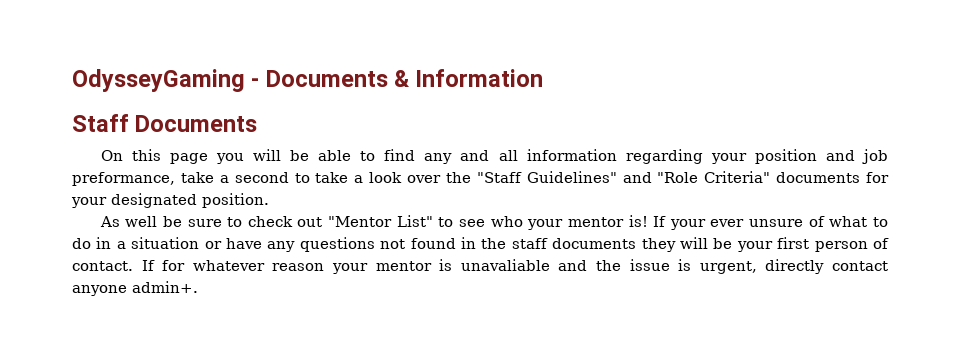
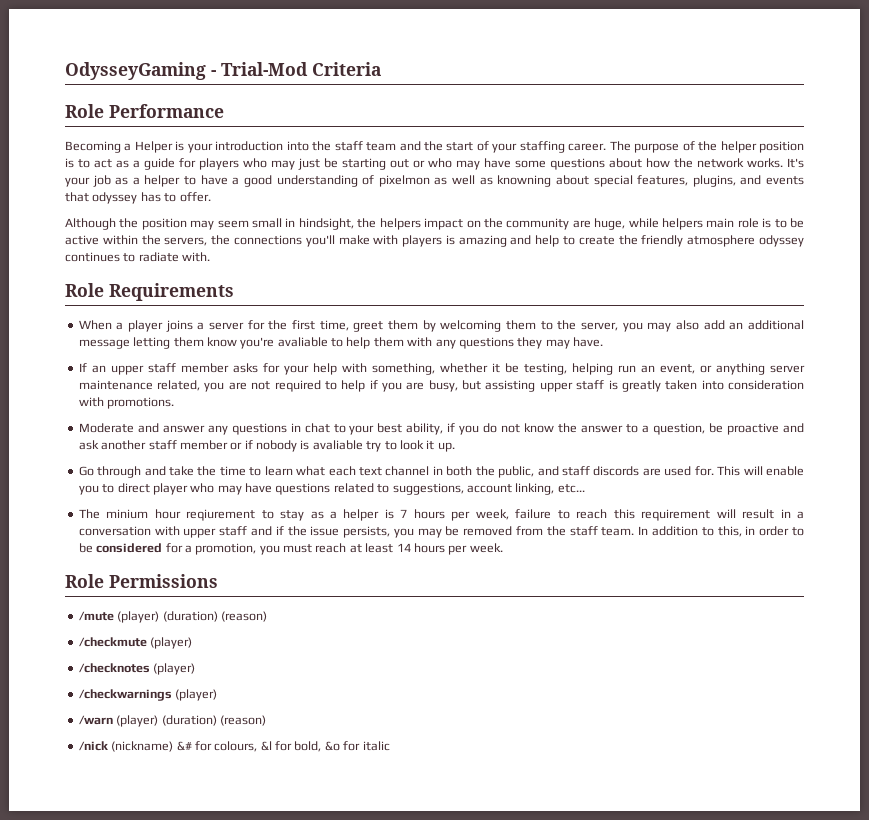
[265,69,544,87] [72,114,258,132] [100,149,889,164] [72,171,889,186] [71,193,269,208] [99,215,888,230] [72,237,889,252] [72,259,889,274] [72,281,198,296] Documents & Information // Staff Documents // On this page you will be able to find any and all information regarding your position and job preformance, take a second to take a look over the "Staff Guidelines" and "Role Criteria" documents for your designated position. // As well be sure to check out "Mentor List" to see who your mentor is! If your ever unsure of what to do in a situation or have any questions not found in the staff documents they will be your first person of contact. If for whatever reason your mentor is unavaliable and the issue is urgent, directly contact anyone admin+. -> [221,62,381,76] [65,104,224,118] [65,141,805,153] [65,158,804,170] [65,175,804,187] [65,192,211,204] [65,218,804,230] [65,235,804,247] [65,252,211,262] [65,283,234,301] [78,320,805,332] [78,337,603,349] [78,363,806,375] [78,380,804,392] [78,397,175,409] [78,423,805,435] [78,440,455,452] [78,466,805,478] [78,483,585,495] [78,509,804,521] [78,526,805,538] [78,543,503,555] [65,574,218,588] [78,611,267,623] [78,637,193,649] [78,663,196,675] [78,689,218,701] [78,715,266,727] [78,741,390,752] Trial-Mod Criteria // Role Performance // Becoming a Helper is your introduction into the staff team and the start of your staffing career. The purpose of the helper position is to act as a guide for players who may just be starting out or who may have some questions about how the network works. It's your job as a helper to have a good understanding of pixelmon as well as knowning about special features, plugins, and events that odyssey has to offer. // Although the position may seem small in hindsight, the helpers impact on the community are huge, while helpers main role is to be active within the servers, the connections you'll make with players is amazing and help to create the friendly atmosphere odyssey continues to radiate with. // Role Requirements // When a player joins a server for the first time, greet them by welcoming them to the server, you may also add an additional message letting them know you're avaliable to help them with any questions they may have. // If an upper staff member asks for your help with something, whether it be testing, helping run an event, or anything server maintenance related, you are not required to help if you are busy, but assisting upper staff is greatly taken into consideration with promotions. // Moderate and answer any questions in chat to your best ability, if you do not know the answer to a question, be proactive and ask another staff member or if nobody is avaliable try to look it up. // Go through and take the time to learn what each text channel in both the public, and staff discords are used for. This will enable you to direct player who may have questions related to suggestions, account linking, etc... // The minium hour reqiurement to stay as a helper is 7 hours per week, failure to reach this requirement will result in a conversation with upper staff and if the issue persists, you may be removed from the staff team. In addition to this, in order to be considered for a promotion, you must reach at least 14 hours per week. // Role Permissions // /mute (player) (duration) (reason) // /checkmute (player) // /checknotes (player) // /checkwarnings (player) // /warn (player) (duration) (reason) // /nick (nickname) &# for colours, &l for bold, &o for italic

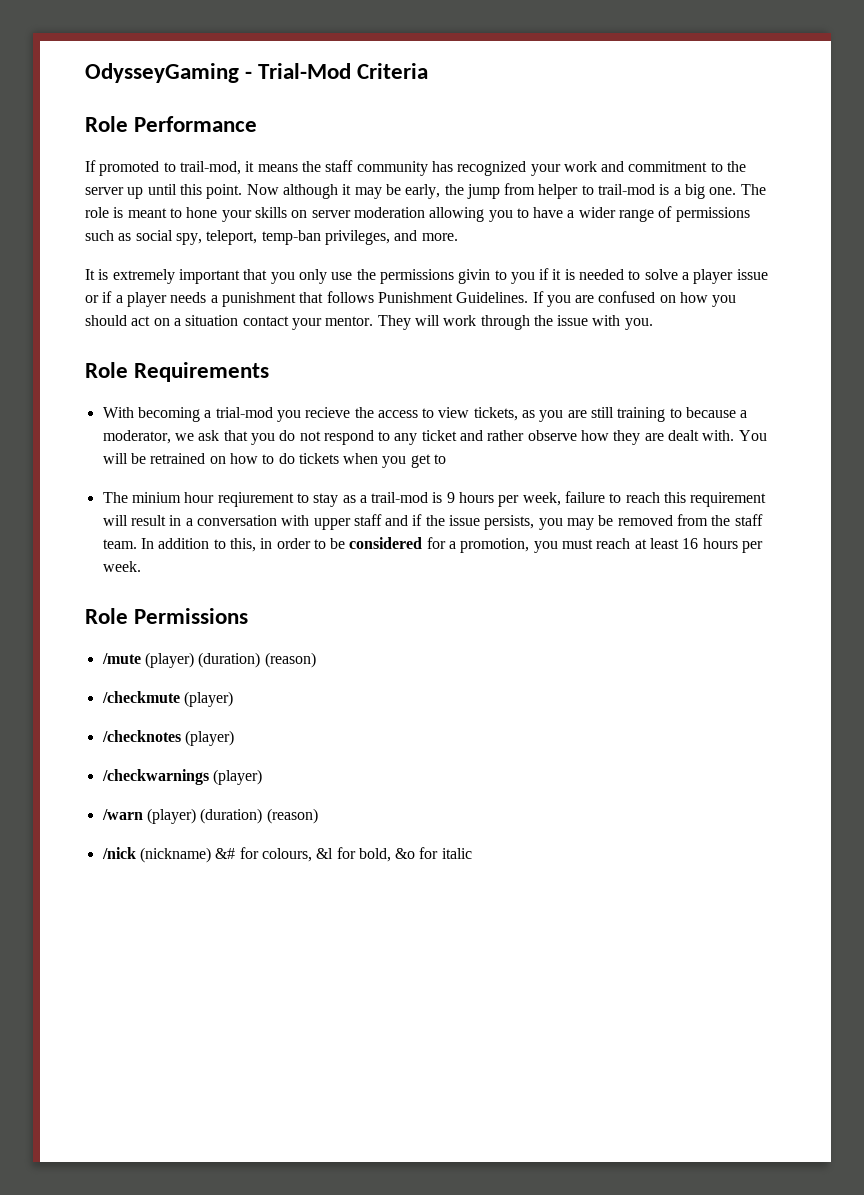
[65,141,805,153] [65,158,804,170] [65,175,804,187] [65,192,211,204] [65,218,804,230] [65,235,804,247] [65,252,211,262] [65,283,234,301] [78,320,805,332] [78,337,603,349] [78,363,806,375] [78,380,804,392] [78,397,175,409] [78,423,805,435] [78,440,455,452] [78,466,805,478] [78,483,585,495] Becoming a Helper is your introduction into the staff team and the start of your staffing career. The purpose of the helper position is to act as a guide for players who may just be starting out or who may have some questions about how the network works. It's your job as a helper to have a good understanding of pixelmon as well as knowning about special features, plugins, and events that odyssey has to offer. // Although the position may seem small in hindsight, the helpers impact on the community are huge, while helpers main role is to be active within the servers, the connections you'll make with players is amazing and help to create the friendly atmosphere odyssey continues to radiate with. // Role Requirements // When a player joins a server for the first time, greet them by welcoming them to the server, you may also add an additional message letting them know you're avaliable to help them with any questions they may have. // If an upper staff member asks for your help with something, whether it be testing, helping run an event, or anything server maintenance related, you are not required to help if you are busy, but assisting upper staff is greatly taken into consideration with promotions. // Moderate and answer any questions in chat to your best ability, if you do not know the answer to a question, be proactive and ask another staff member or if nobody is avaliable try to look it up. // Go through and take the time to learn what each text channel in both the public, and staff discords are used for. This will enable you to direct player who may have questions related to suggestions, account linking, etc... -> [85,160,747,176] [85,183,766,199] [85,206,750,222] [85,230,458,245] [85,268,768,284] [85,291,737,307] [85,315,653,330] [85,362,270,382] [102,407,748,422] [102,430,767,445] [102,453,447,468] If promoted to trail-mod, it means the staff community has recognized your work and commitment to the server up until this point. Now although it may be early, the jump from helper to trail-mod is a big one. The role is meant to hone your skills on server moderation allowing you to have a wider range of permissions such as social spy, teleport, temp-ban privileges, and more. // It is extremely important that you only use the permissions givin to you if it is needed to solve a player issue or if a player needs a punishment that follows Punishment Guidelines. If you are confused on how you should act on a situation contact your mentor. They will work through the issue with you. // Role Requirements // With becoming a trial-mod you recieve the access to view tickets, as you are still training to because a moderator, we ask that you do not respond to any ticket and rather observe how they are dealt with. You will be retrained on how to do tickets when you get to
[343,509,408,521] helper is 7 -> [371,492,455,503] trail-mod is 9
[396,543,411,552] 14 -> [682,538,699,549] 16

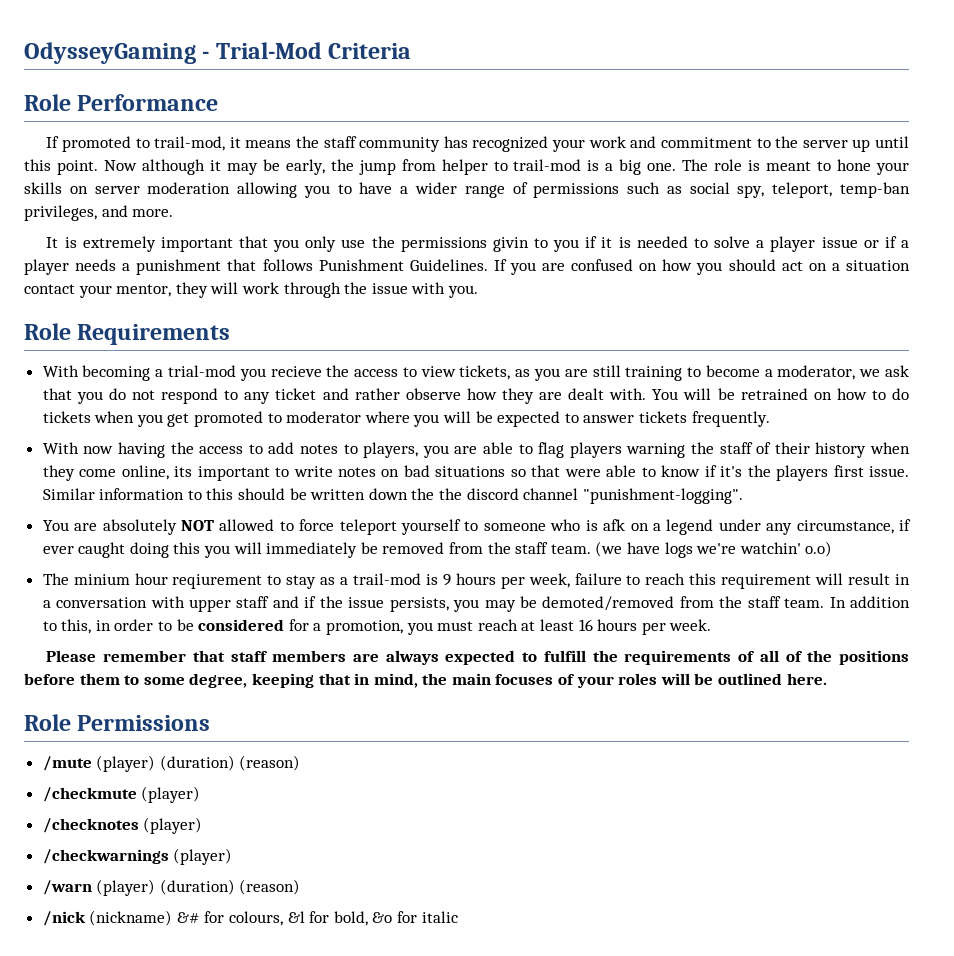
[325,315,411,330] mentor. They -> [116,282,208,298] mentor, they
[686,407,737,418] because -> [705,365,760,377] become
[434,454,447,464] to -> [194,411,770,427] [42,442,911,458] [42,465,909,481] [42,488,743,504] [42,519,911,535] [42,541,833,558] promoted to moderator where you will be expected to answer tickets frequently. // With now having the access to add notes to players, you are able to flag players warning the staff of their history when they come online, its important to write notes on bad situations so that were able to know if it's the players first issue. Similar information to this should be written down the the discord channel "punishment-logging". // You are absolutely NOT allowed to force teleport yourself to someone who is afk on a legend under any circumstance, if ever caught doing this you will immediately be removed from the staff team. (we have logs we're watchin' o.o)
[617,515,673,526] removed -> [542,596,675,611] demoted/removed
(141, 566) none -> [46,650,909,665] [24,673,827,688] // Please remember that staff members are always expected to fulfill the requirements of all of the positions before them to some degree, keeping that in mind, the main focuses of your roles will be outlined here.

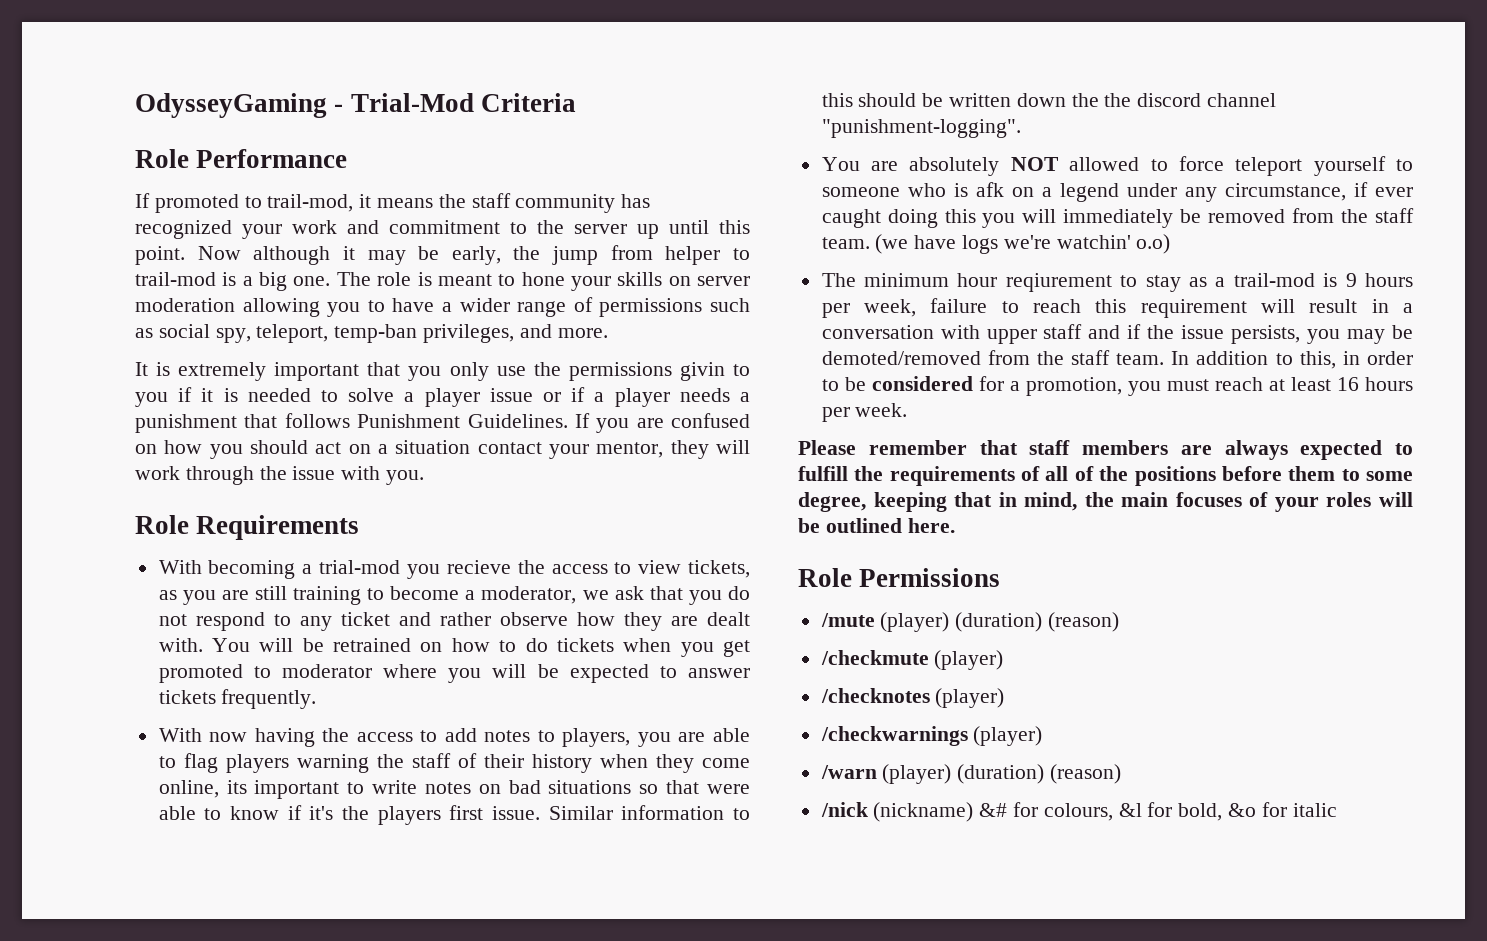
[73,574,130,585] minium -> [864,273,950,287] minimum

